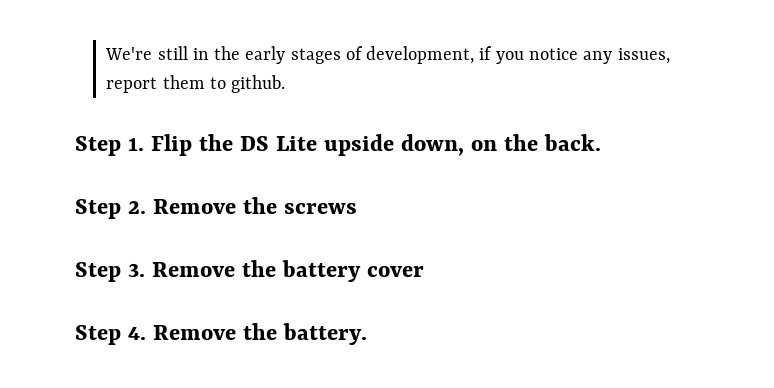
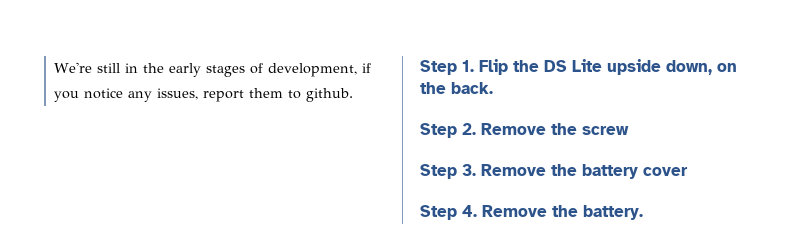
[284,203,358,214] screws -> [582,126,629,135] screw

